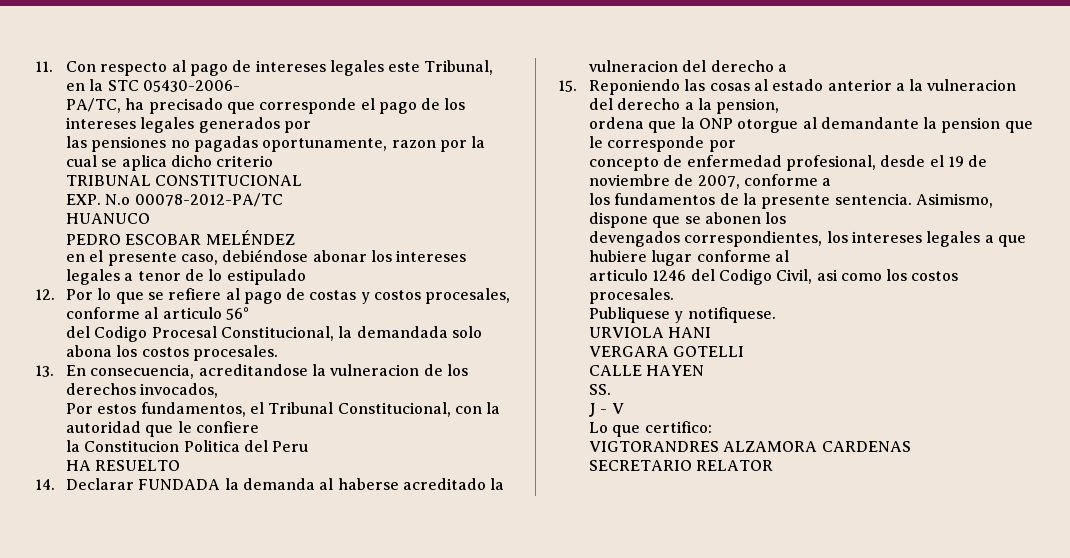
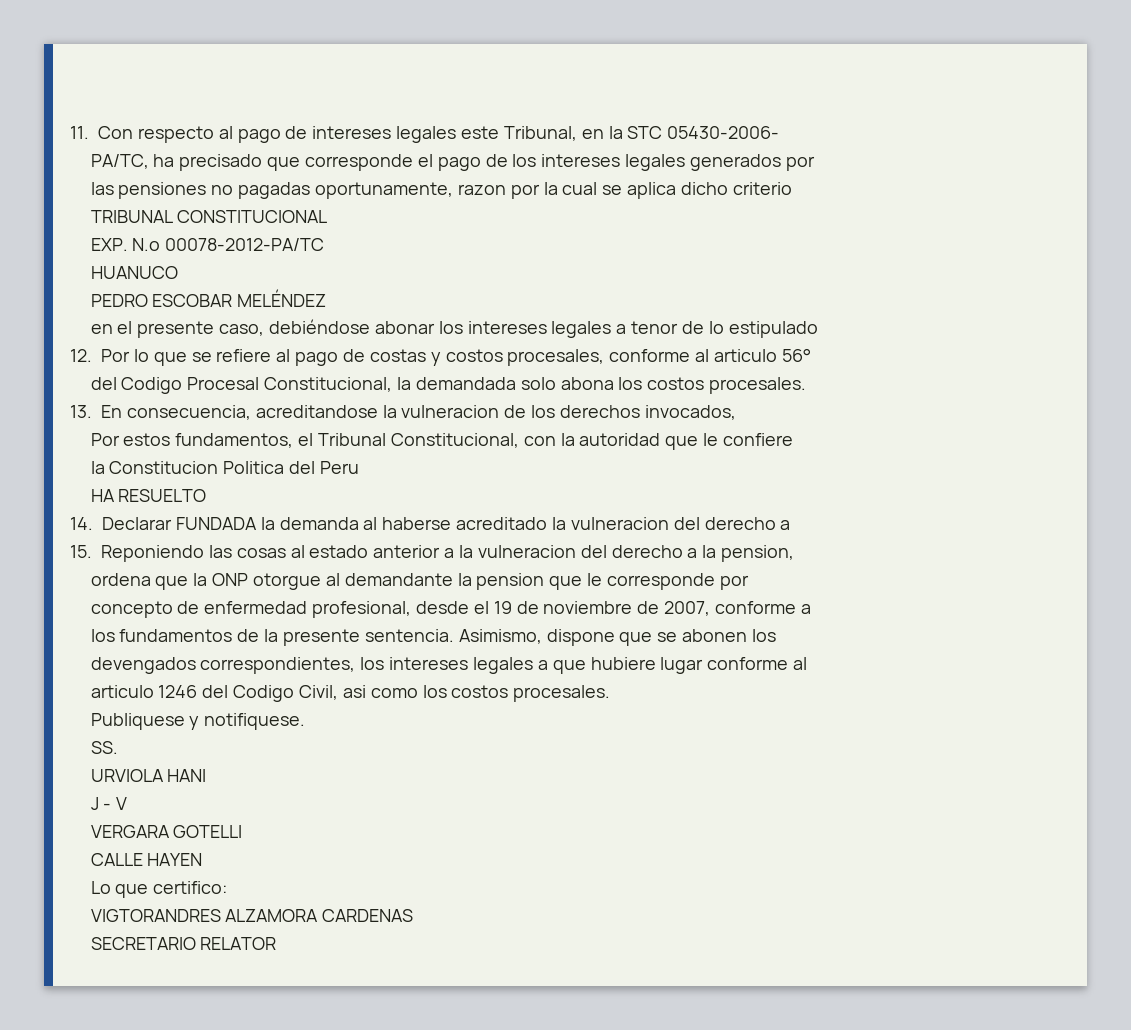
(776, 315) none -> [90,741,118,754] // SS.
(712, 332) none -> [90,797,128,810] // J - V
[588,384,611,395] [588,403,624,417] // SS. // J - V -> (203, 859) none

